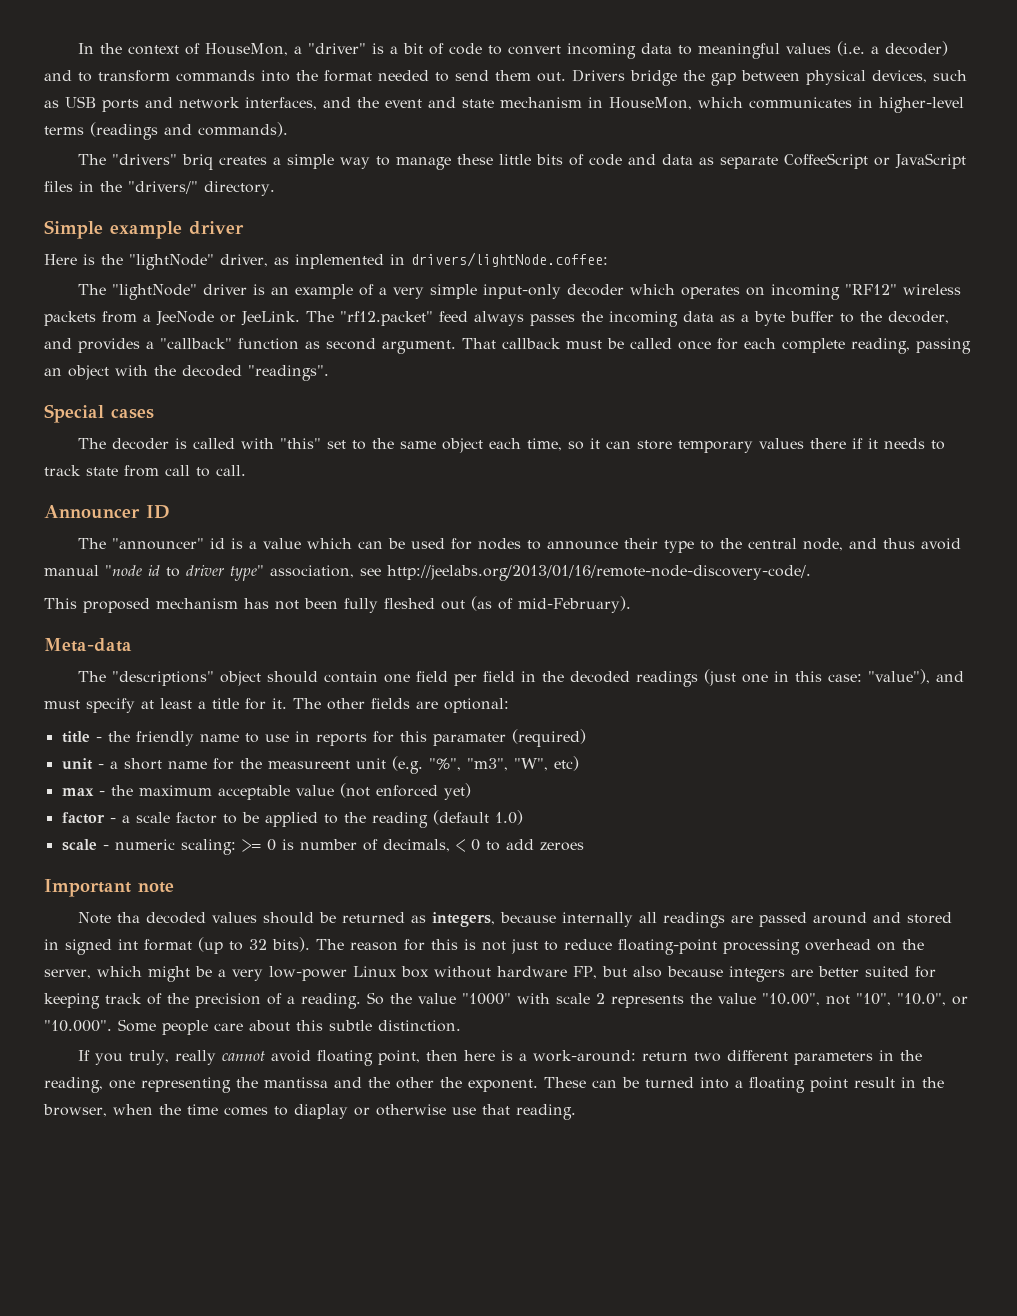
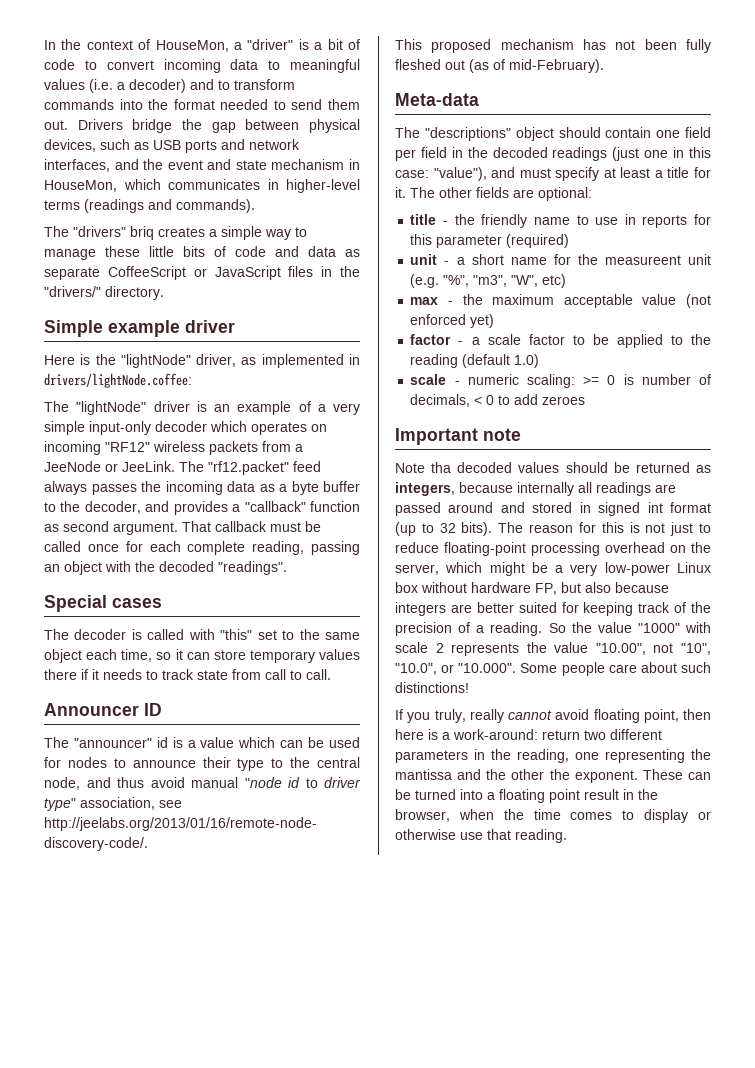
[295,254,384,269] inplemented -> [261,354,344,368] implemented
[432,733,506,746] paramater -> [436,235,503,248] parameter
[296,1020,461,1032] this subtle distinction. -> [681,662,711,673] [395,682,469,693] such distinctions!
[294,1104,348,1119] diaplay -> [644,809,689,823] display

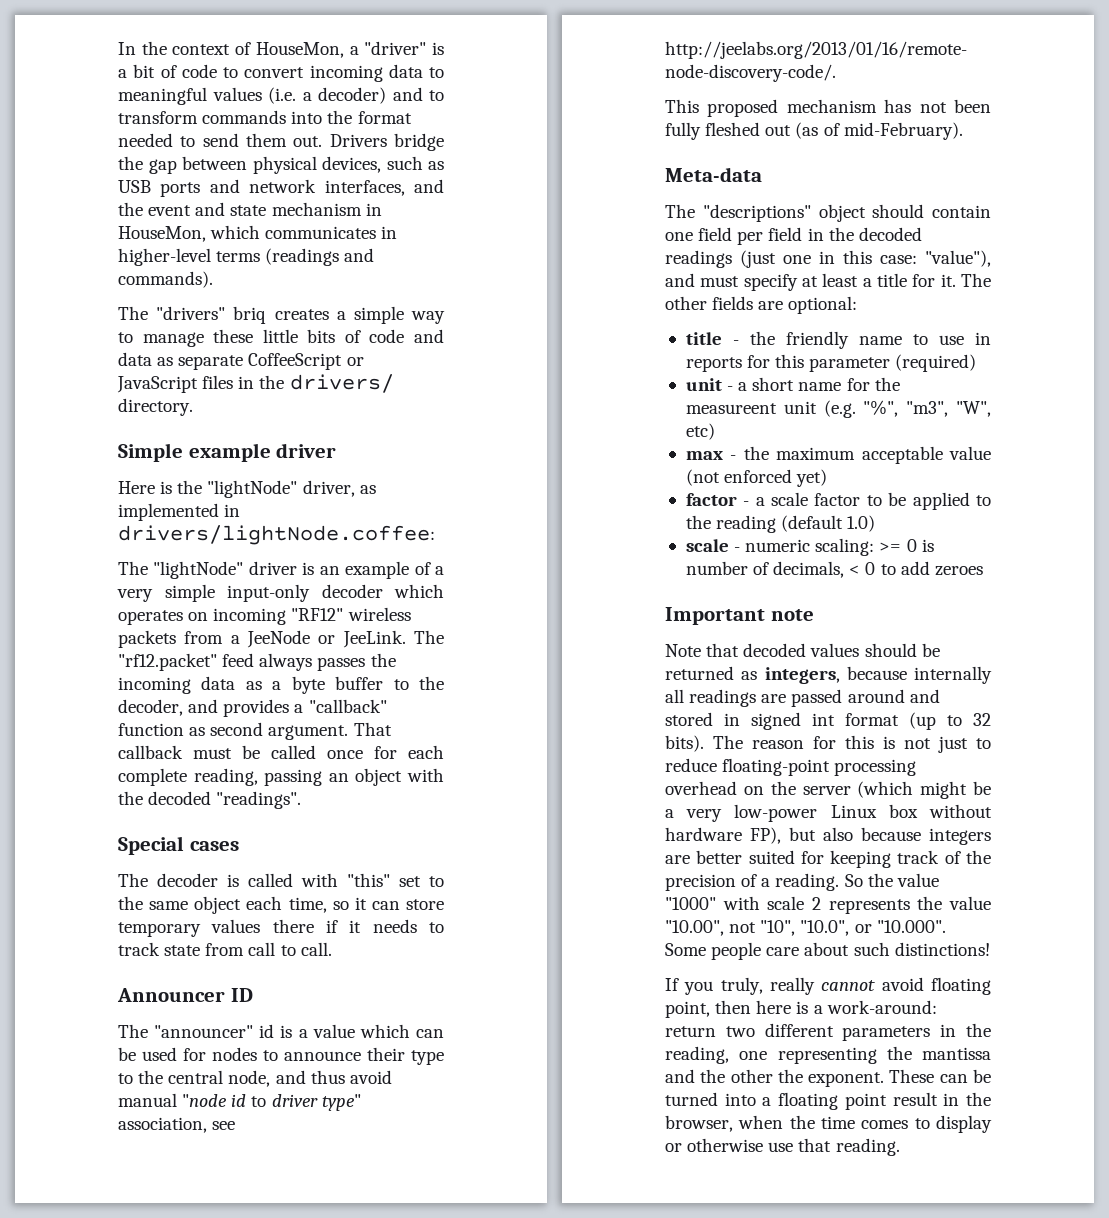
[44,286,101,297] "drivers/" -> [289,374,394,393] drivers/
[431,462,452,473] tha -> [706,643,740,657] that
[395,562,483,575] server, which -> [802,781,914,798] server (which
[535,583,557,595] FP, -> [750,827,781,844] FP),

